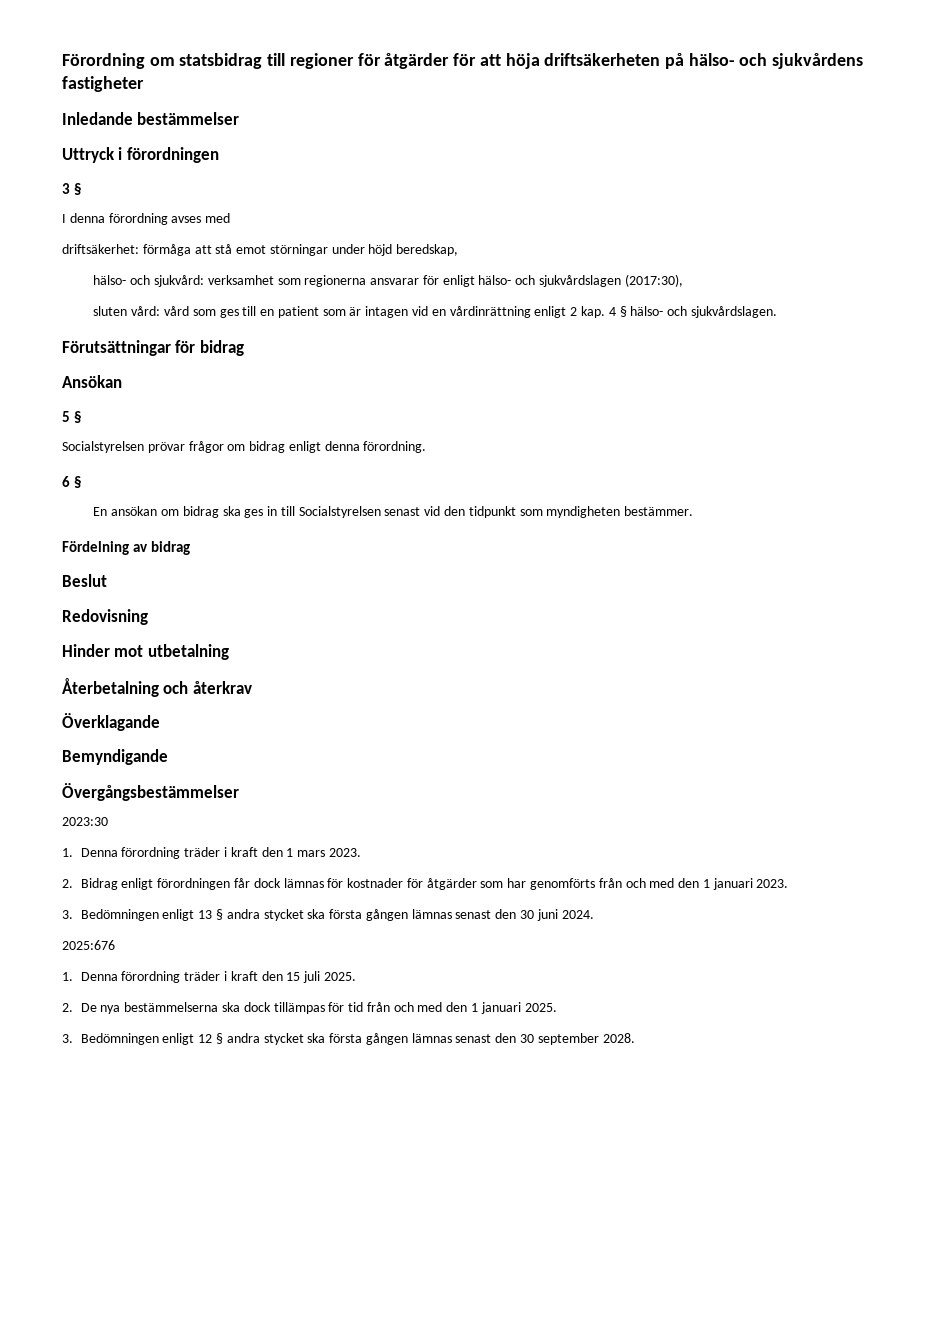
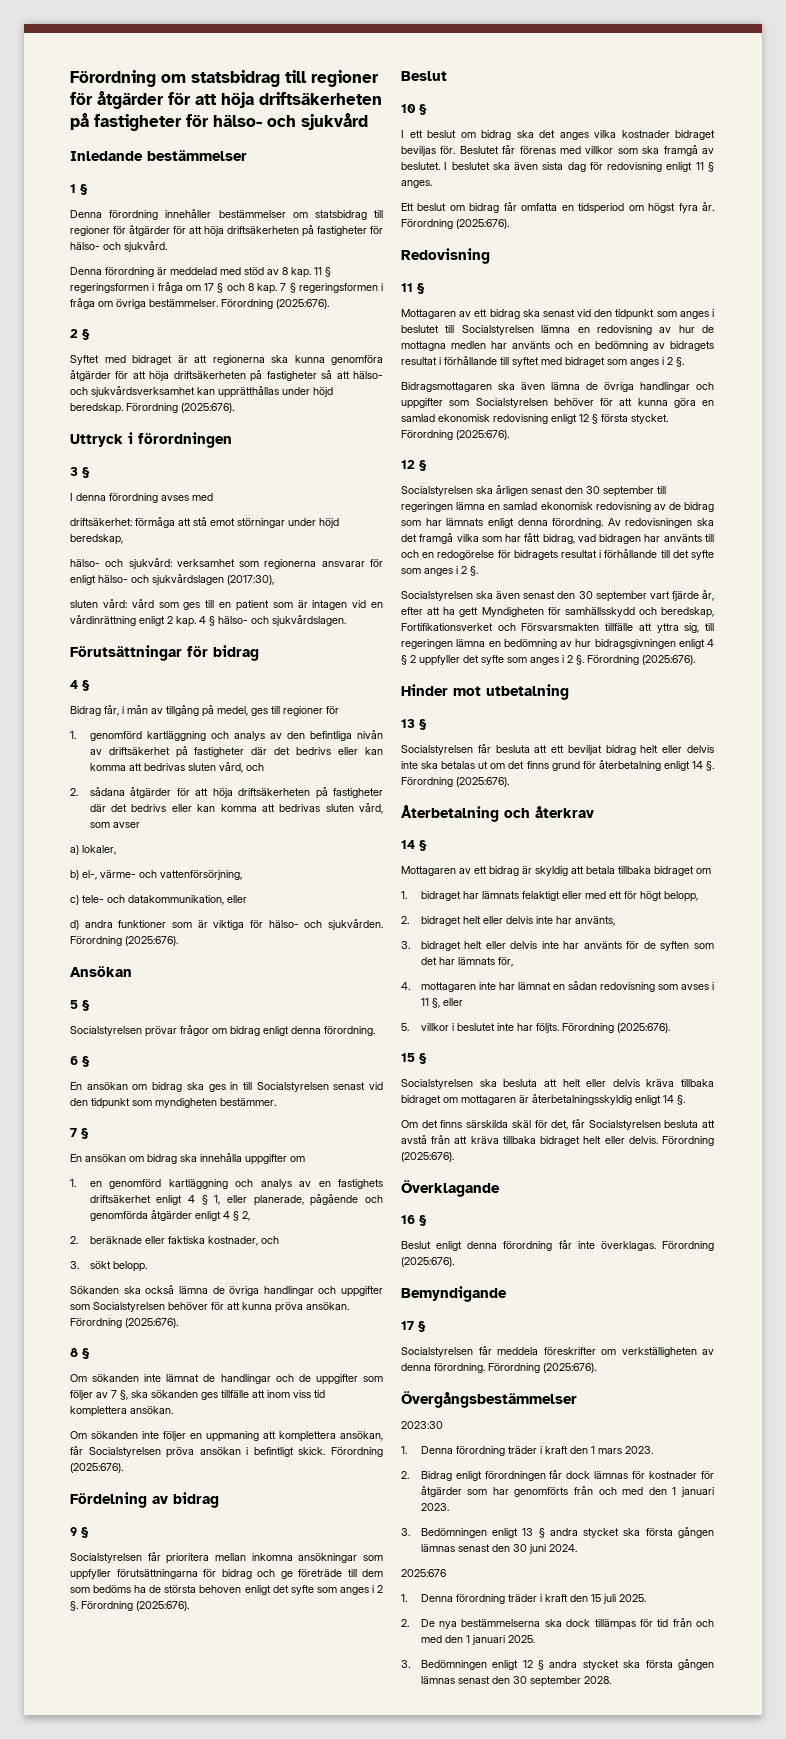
[688,53,864,69] [62,76,144,92] [62,112,240,125] hälso- och sjukvårdens fastigheter // Inledande bestämmelser -> [94,113,368,131] [70,150,247,161] [70,184,88,195] [70,209,383,220] [70,225,383,237] [70,241,167,252] [70,267,331,278] [70,282,383,294] [70,298,329,309] [70,329,90,340] [70,355,383,365] [70,370,384,382] [70,386,333,398] [70,403,234,414] fastigheter för hälso- och sjukvård // Inledande bestämmelser // 1 § // Denna förordning innehåller bestämmelser om statsbidrag till regioner för åtgärder för att höja driftsäkerheten på fastigheter för hälso- och sjukvård. // Denna förordning är meddelad med stöd av 8 kap. 11 § regeringsformen i fråga om 17 § och 8 kap. 7 § regeringsformen i fråga om övriga bestämmelser. Förordning (2025:676). // 2 § // Syftet med bidraget är att regionerna ska kunna genomföra åtgärder för att höja driftsäkerheten på fastigheter så att hälso- och sjukvårdsverksamhet kan upprätthållas under höjd beredskap. Förordning (2025:676).
(244, 348) none -> [70,680,90,691] [70,705,339,717] [70,730,384,741] [89,746,383,758] [89,762,264,773] [70,787,383,799] [89,803,383,814] [89,822,140,828] [70,845,116,855] [70,870,242,880] [70,895,247,905] [70,919,383,930] [70,936,178,946] // 4 § // Bidrag får, i mån av tillgång på medel, ges till regioner för // 1. genomförd kartläggning och analys av den befintliga nivån av driftsäkerhet på fastigheter där det bedrivs eller kan komma att bedrivas sluten vård, och // 2. sådana åtgärder för att höja driftsäkerheten på fastigheter där det bedrivs eller kan komma att bedrivas sluten vård, som avser // a) lokaler, // b) el-, värme- och vattenförsörjning, // c) tele- och datakommunikation, eller // d) andra funktioner som är viktiga för hälso- och sjukvården. Förordning (2025:676).
[62,541,191,555] [62,574,107,587] [62,609,148,625] [62,644,229,660] [62,678,252,697] [62,713,160,731] [62,749,168,765] Fördelning av bidrag // Beslut // Redovisning // Hinder mot utbetalning // Återbetalning och återkrav // Överklagande // Bemyndigande -> [70,1128,89,1139] [70,1153,305,1165] [70,1179,383,1189] [89,1194,383,1206] [89,1210,250,1221] [70,1236,279,1246] [70,1261,147,1272] [70,1285,383,1297] [70,1302,349,1313] [70,1318,178,1328] [70,1348,90,1359] [70,1374,383,1385] [70,1390,325,1400] [70,1406,173,1417] [70,1431,383,1442] [70,1446,384,1458] [70,1463,123,1473] [70,1492,219,1508] [70,1527,89,1538] [70,1552,383,1564] [70,1569,383,1580] [70,1585,383,1595] [70,1601,189,1611] [401,71,447,81] [401,104,427,115] [401,130,715,140] [401,145,714,156] [401,162,714,172] [401,180,432,188] [401,202,714,214] [401,219,509,229] [401,248,490,264] [401,283,425,294] [401,309,714,320] [401,325,714,335] [401,341,714,351] [401,356,684,367] [401,382,714,392] [401,398,714,409] [401,414,668,424] [401,430,509,440] [401,460,427,471] [401,485,666,497] [401,502,714,512] [401,518,714,528] [401,533,714,544] [401,549,714,560] [401,566,478,576] [401,590,714,602] [401,607,714,618] [401,623,714,633] [401,639,714,649] [401,655,695,666] [401,684,569,700] [401,719,427,730] [401,744,714,755] [401,760,714,771] [401,777,509,787] [401,805,594,822] [401,840,427,851] [401,866,711,876] [401,891,698,902] [401,916,615,926] [401,941,714,951] [420,957,513,967] [401,981,714,992] [420,998,463,1008] [401,1023,670,1033] [401,1053,427,1064] [401,1079,714,1089] [401,1094,685,1105] [401,1119,715,1130] [401,1135,714,1146] [401,1152,454,1162] [401,1180,500,1197] [401,1215,427,1226] [401,1240,714,1251] [401,1257,454,1267] [401,1286,507,1302] [401,1321,426,1332] [401,1346,714,1357] [401,1363,596,1373] 7 § // En ansökan om bidrag ska innehålla uppgifter om // 1. en genomförd kartläggning och analys av en fastighets driftsäkerhet enligt 4 § 1, eller planerade, pågående och genomförda åtgärder enligt 4 § 2, // 2. beräknade eller faktiska kostnader, och // 3. sökt belopp. // Sökanden ska också lämna de övriga handlingar och uppgifter som Socialstyrelsen behöver för att kunna pröva ansökan. Förordning (2025:676). // 8 § // Om sökanden inte lämnat de handlingar och de uppgifter som följer av 7 §, ska sökanden ges tillfälle att inom viss tid komplettera ansökan. // Om sökanden inte följer en uppmaning att komplettera ansökan, får Socialstyrelsen pröva ansökan i befintligt skick. Förordning (2025:676). // Fördelning av bidrag // 9 § // Socialstyrelsen får prioritera mellan inkomna ansökningar som uppfyller förutsättningarna för bidrag och ge företräde till dem som bedöms ha de största behoven enligt det syfte som anges i 2 §. Förordning (2025:676). // Beslut // 10 § // I ett beslut om bidrag ska det anges vilka kostnader bidraget beviljas för. Beslutet får förenas med villkor som ska framgå av beslutet. I beslutet ska även sista dag för redovisning enligt 11 § anges. // Ett beslut om bidrag får omfatta en tidsperiod om högst fyra år. Förordning (2025:676). // Redovisning // 11 § // Mottagaren av ett bidrag ska senast vid den tidpunkt som anges i beslutet till Socialstyrelsen lämna en redovisning av hur de mottagna medlen har använts och en bedömning av bidragets resultat i förhållande till syftet med bidraget som anges i 2 §. // Bidragsmottagaren ska även lämna de övriga handlingar och uppgifter som Socialstyrelsen behöver för att kunna göra en samlad ekonomisk redovisning enligt 12 § första stycket. Förordning (2025:676). // 12 § // Socialstyrelsen ska årligen senast den 30 september till regeringen lämna en samlad ekonomisk redovisning av de bidrag som har lämnats enligt denna förordning. Av redovisningen ska det framgå vilka som har fått bidrag, vad bidragen har använts till och en redogörelse för bidragets resultat i förhållande till det syfte som anges i 2 §. // Socialstyrelsen ska även senast den 30 september vart fjärde år, efter att ha gett Myndigheten för samhällsskydd och beredskap, Fortifikationsverket och Försvarsmakten tillfälle att yttra sig, till regeringen lämna en bedömning av hur bidragsgivningen enligt 4 § 2 uppfyller det syfte som anges i 2 §. Förordning (2025:676). // Hinder mot utbetalning // 13 § // Socialstyrelsen får besluta att ett beviljat bidrag helt eller delvis inte ska betalas ut om det finns grund för återbetalning enligt 14 §. Förordning (2025:676). // Återbetalning och återkrav // 14 § // Mottagaren av ett bidrag är skyldig att betala tillbaka bidraget om // 1. bidraget har lämnats felaktigt eller med ett för högt belopp, // 2. bidraget helt eller delvis inte har använts, // 3. bidraget helt eller delvis inte har använts för de syften som det har lämnats för, // 4. mottagaren inte har lämnat en sådan redovisning som avses i 11 §, eller // 5. villkor i beslutet inte har följts. Förordning (2025:676). // 15 § // Socialstyrelsen ska besluta att helt eller delvis kräva tillbaka bidraget om mottagaren är återbetalningsskyldig enligt 14 §. // Om det finns särskilda skäl för det, får Socialstyrelsen besluta att avstå från att kräva tillbaka bidraget helt eller delvis. Förordning (2025:676). // Överklagande // 16 § // Beslut enligt denna förordning får inte överklagas. Förordning (2025:676). // Bemyndigande // 17 § // Socialstyrelsen får meddela föreskrifter om verkställigheten av denna förordning. Förordning (2025:676).

